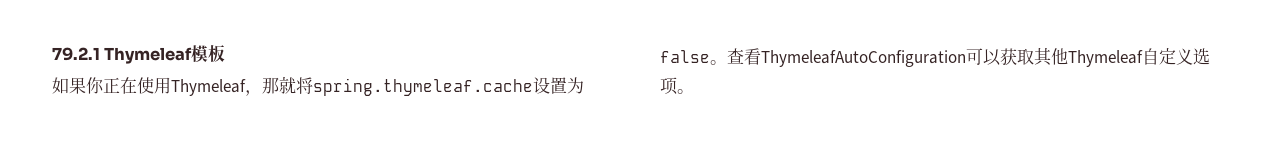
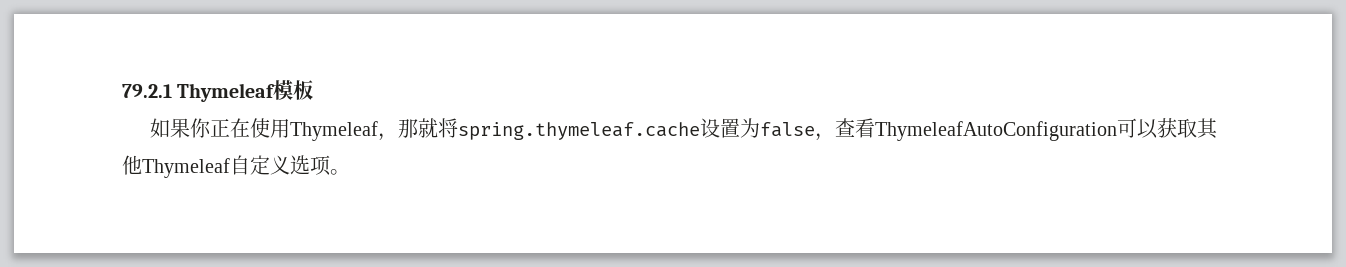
[710,60,727,65] 。 -> [815,133,836,141] ，

